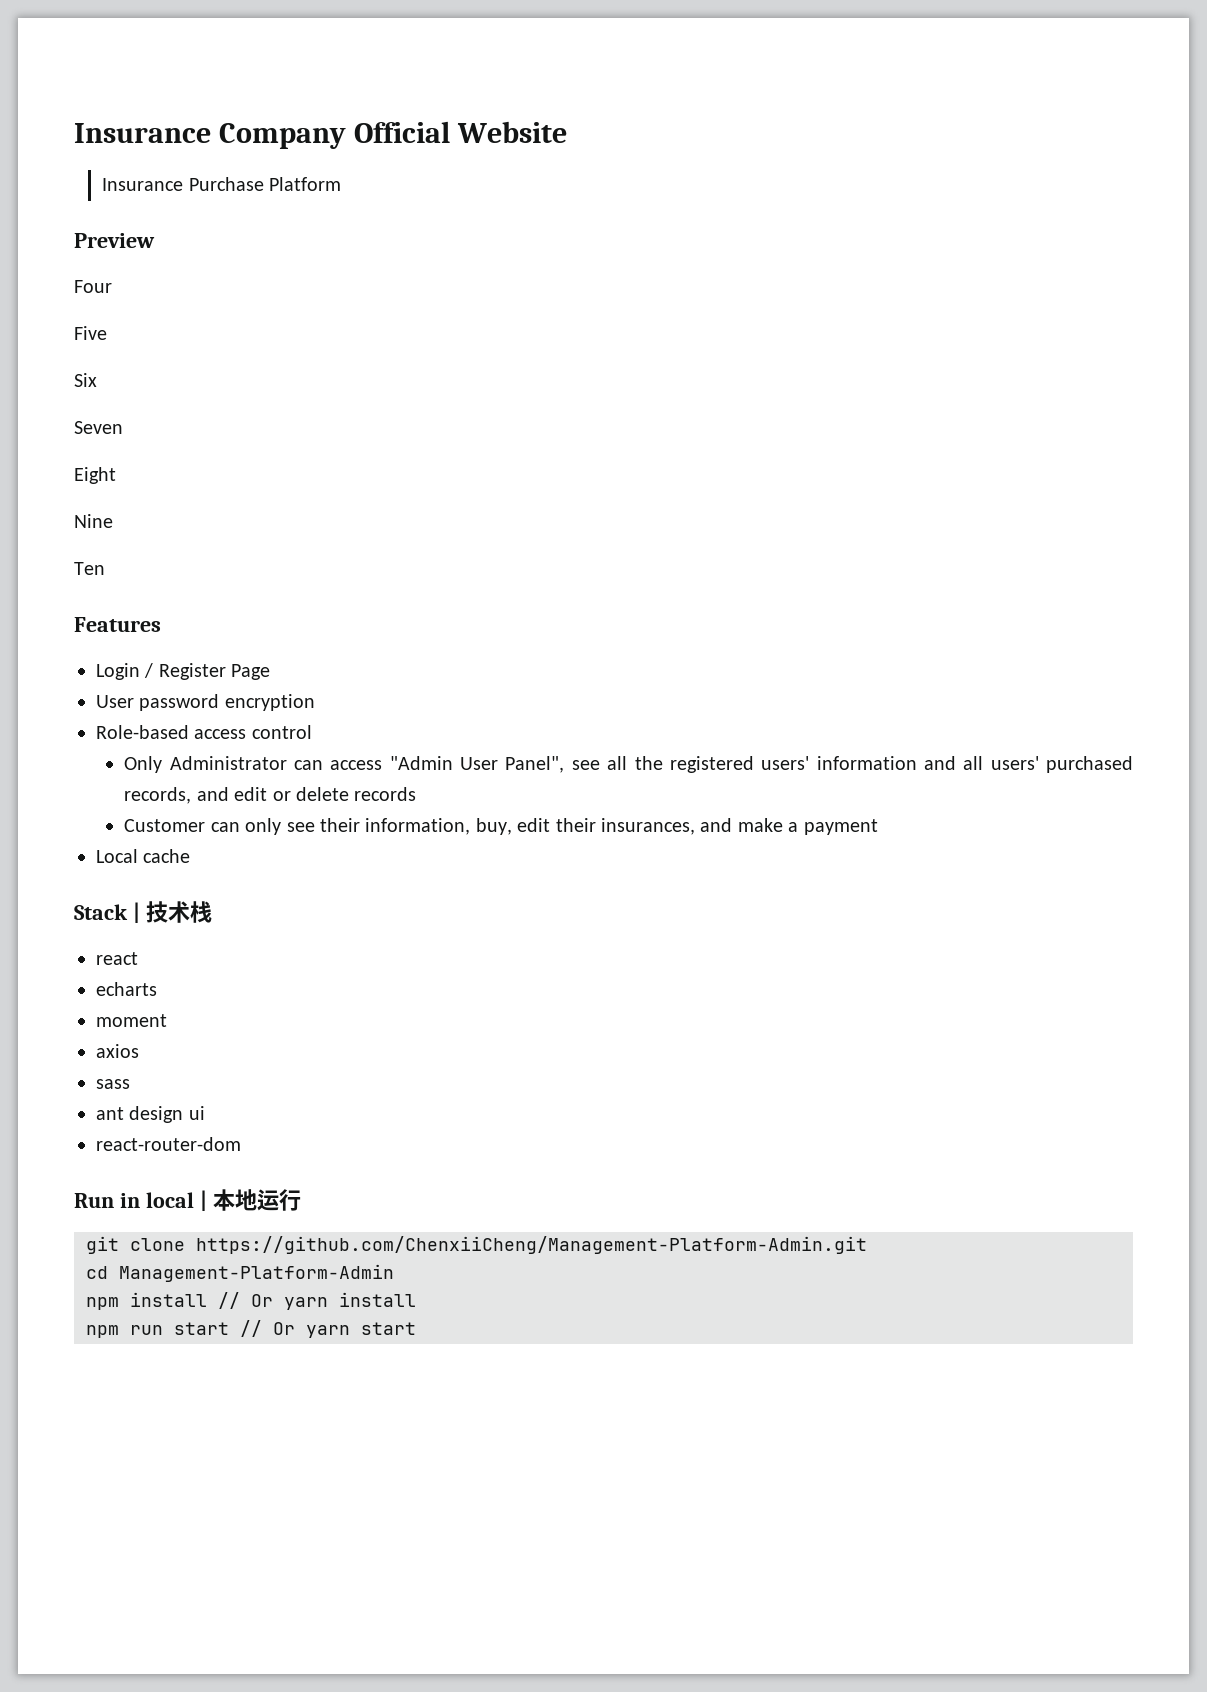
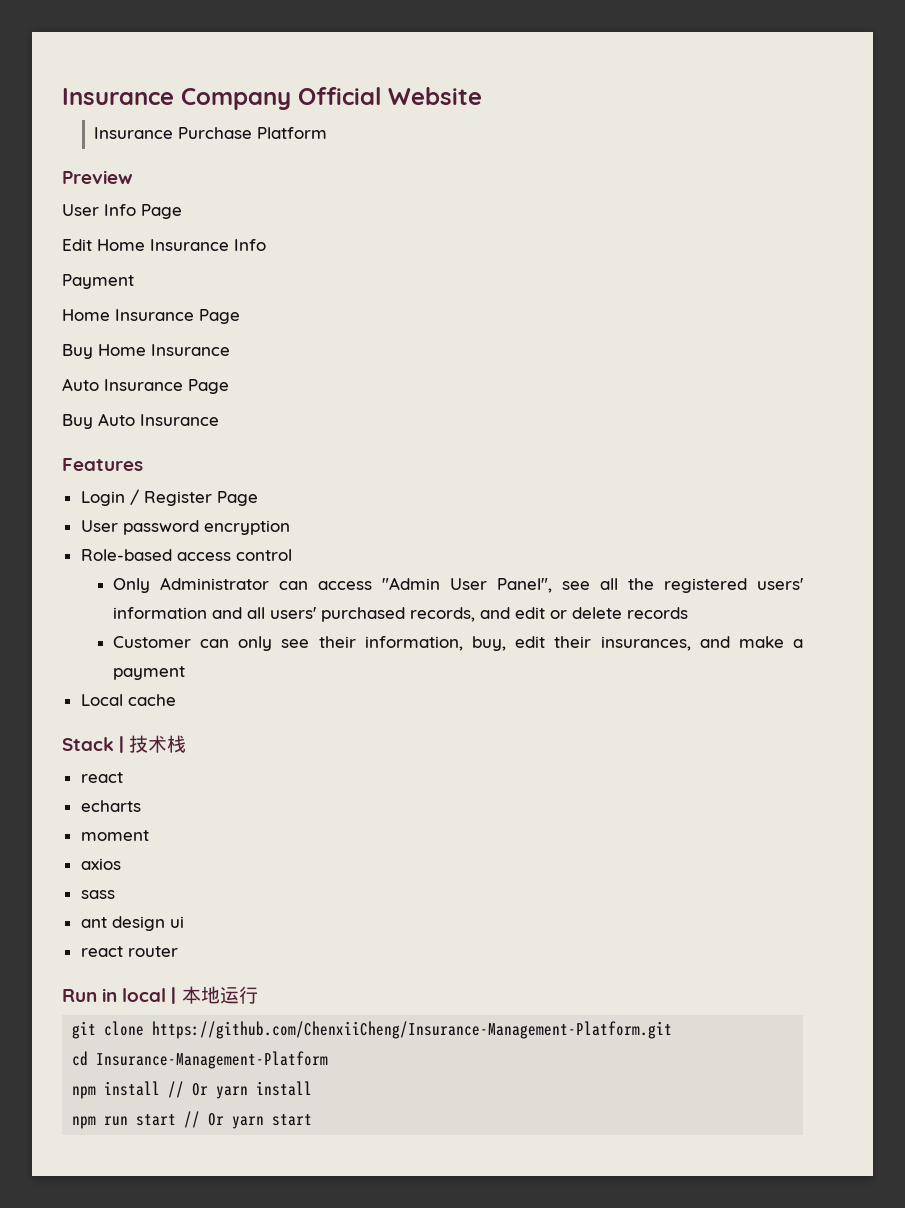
[74,280,112,293] [74,326,107,340] [74,373,97,387] [74,421,123,434] [74,467,116,484] [74,514,113,528] [74,562,105,575] Four // Five // Six // Seven // Eight // Nine // Ten -> [62,204,182,219] [62,239,266,251] [62,274,134,289] [62,309,240,324] [62,344,230,359] [62,378,229,394] [62,413,219,429] User Info Page // Edit Home Insurance Info // Payment // Home Insurance Page // Buy Home Insurance // Auto Insurance Page // Buy Auto Insurance
[96,1137,241,1151] react-router-dom -> [80,946,178,957] react router
[196,1236,867,1254] https://github.com/ChenxiiCheng/Management-Platform-Admin.git -> [152,1021,673,1039] https://github.com/ChenxiiCheng/Insurance-Management-Platform.git
[119,1264,394,1282] Management-Platform-Admin -> [96,1051,329,1069] Insurance-Management-Platform

